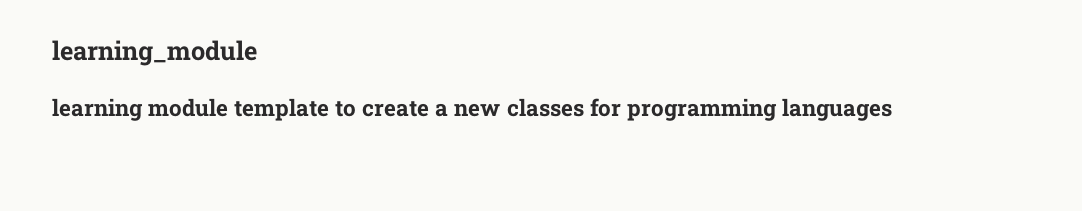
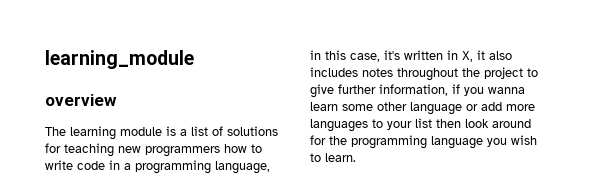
[52,98,892,121] learning module template to create a new classes for programming languages -> [45,94,117,106] [45,126,278,140] [45,143,262,157] [45,160,270,174] [310,50,512,62] [310,67,538,81] [310,84,525,98] [310,102,535,115] [310,118,531,132] [310,135,537,149] [310,153,356,162] overview // The learning module is a list of solutions for teaching new programmers how to write code in a programming language, in this case, it's written in X, it also includes notes throughout the project to give further information, if you wanna learn some other language or add more languages to your list then look around for the programming language you wish to learn.

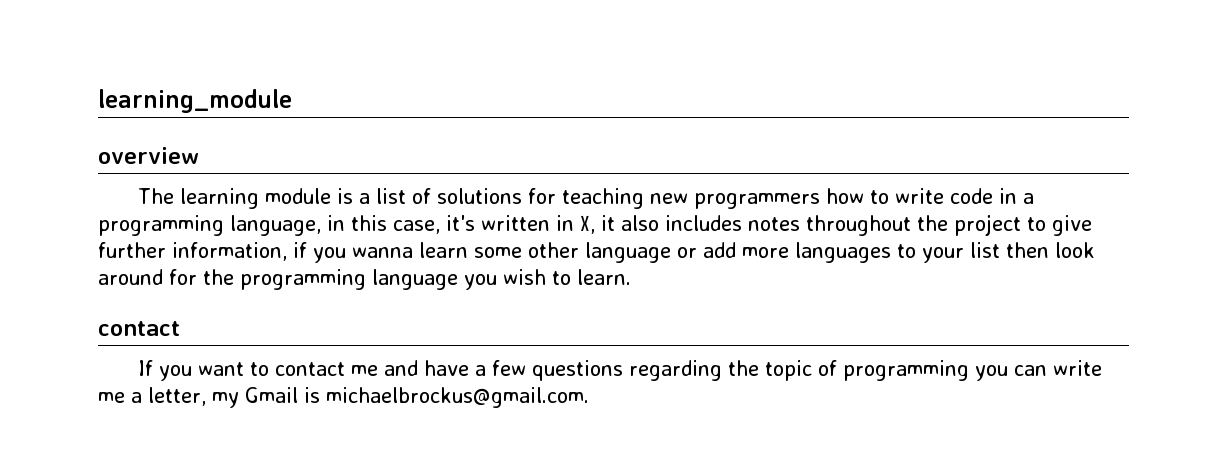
(356, 157) none -> [98,321,180,336] [137,360,1102,381] [98,387,589,408] // contact // If you want to contact me and have a few questions regarding the topic of programming you can write me a letter, my Gmail is michaelbrockus@gmail.com.

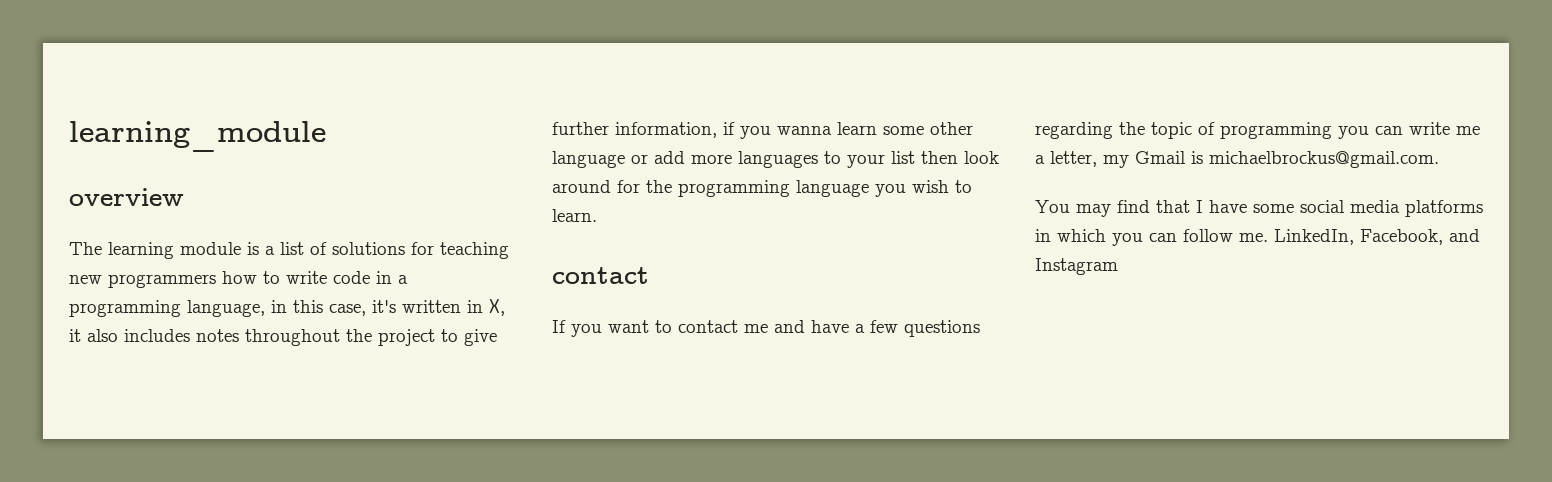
(589, 397) none -> [1035,200,1483,217] [1035,229,1480,246] [1035,258,1118,275] // You may find that I have some social media platforms in which you can follow me. LinkedIn, Facebook, and Instagram

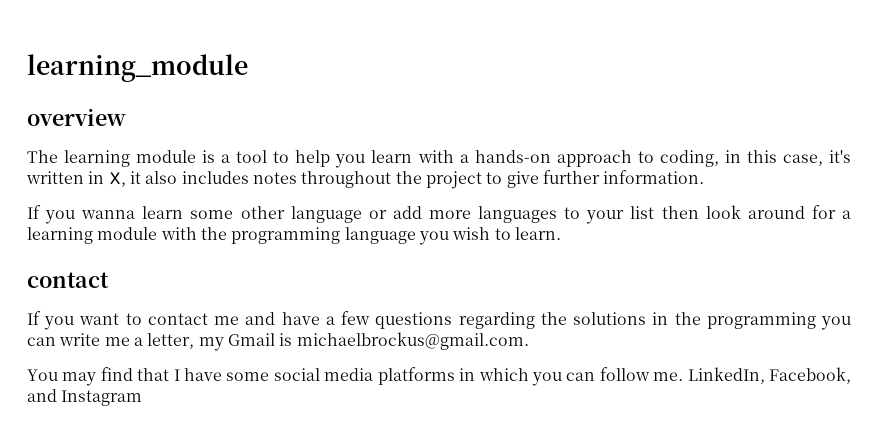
[280,242,509,259] [69,271,408,288] [69,300,265,317] list of solutions for teaching new programmers how to write code in a programming language, -> [236,150,719,168] tool to help you learn with a hands-on approach to coding,
[615,122,735,138] information, if -> [603,170,705,184] [27,205,41,219] information. // If
(640, 186) none -> [841,210,851,219] [27,227,197,244] a learning module with
[1151,122,1215,139] topic of -> [573,312,701,325] solutions in the

